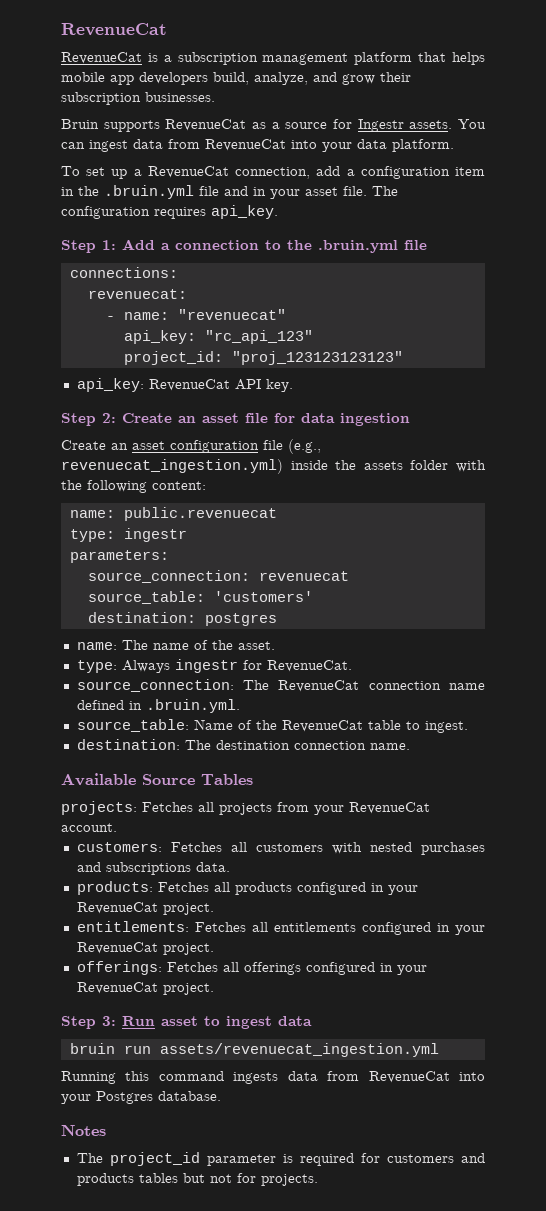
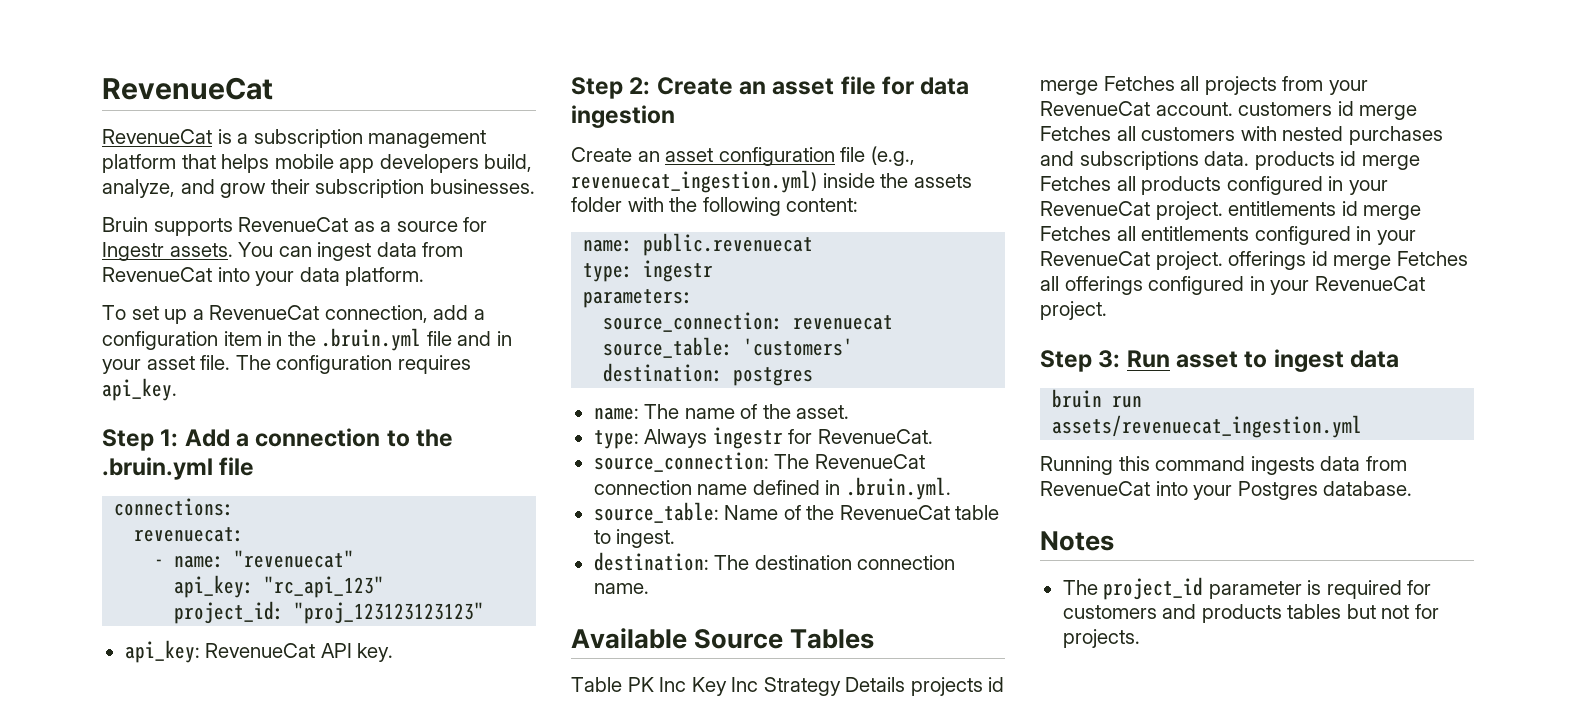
[61,801,137,815] projects: -> [571,677,1005,696] [1040,80,1098,95] Table PK Inc Key Inc Strategy Details projects id merge
[76,842,162,852] // customers: -> [1238,101,1418,120] customers id merge
[76,881,153,895] // products: -> [1254,151,1420,170] products id merge
[76,921,189,932] // entitlements: -> [1228,201,1422,220] entitlements id merge
[76,961,162,975] // offerings: -> [1228,251,1392,270] offerings id merge

